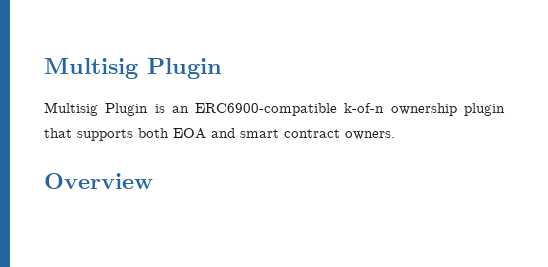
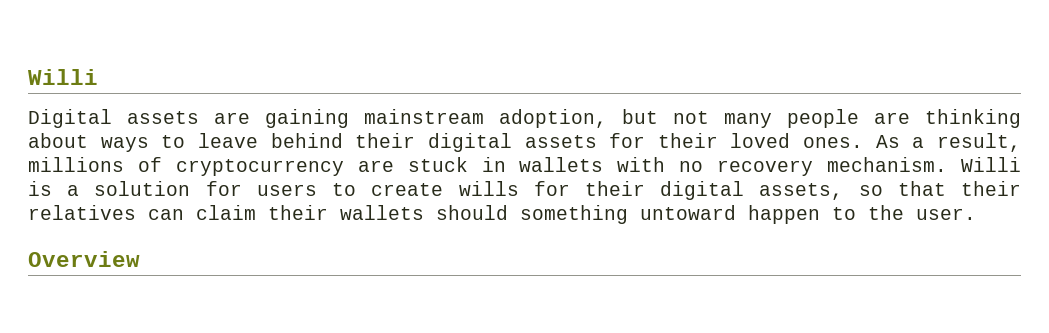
[44,58,222,79] [44,102,505,116] [44,128,395,141] Multisig Plugin // Multisig Plugin is an ERC6900-compatible k-of-n ownership plugin that supports both EOA and smart contract owners. -> [28,69,98,85] [28,109,1021,128] [28,133,1021,152] [28,157,1021,176] [28,181,1021,200] [28,205,976,224] Willi // Digital assets are gaining mainstream adoption, but not many people are thinking about ways to leave behind their digital assets for their loved ones. As a result, millions of cryptocurrency are stuck in wallets with no recovery mechanism. Willi is a solution for users to create wills for their digital assets, so that their relatives can claim their wallets should something untoward happen to the user.

